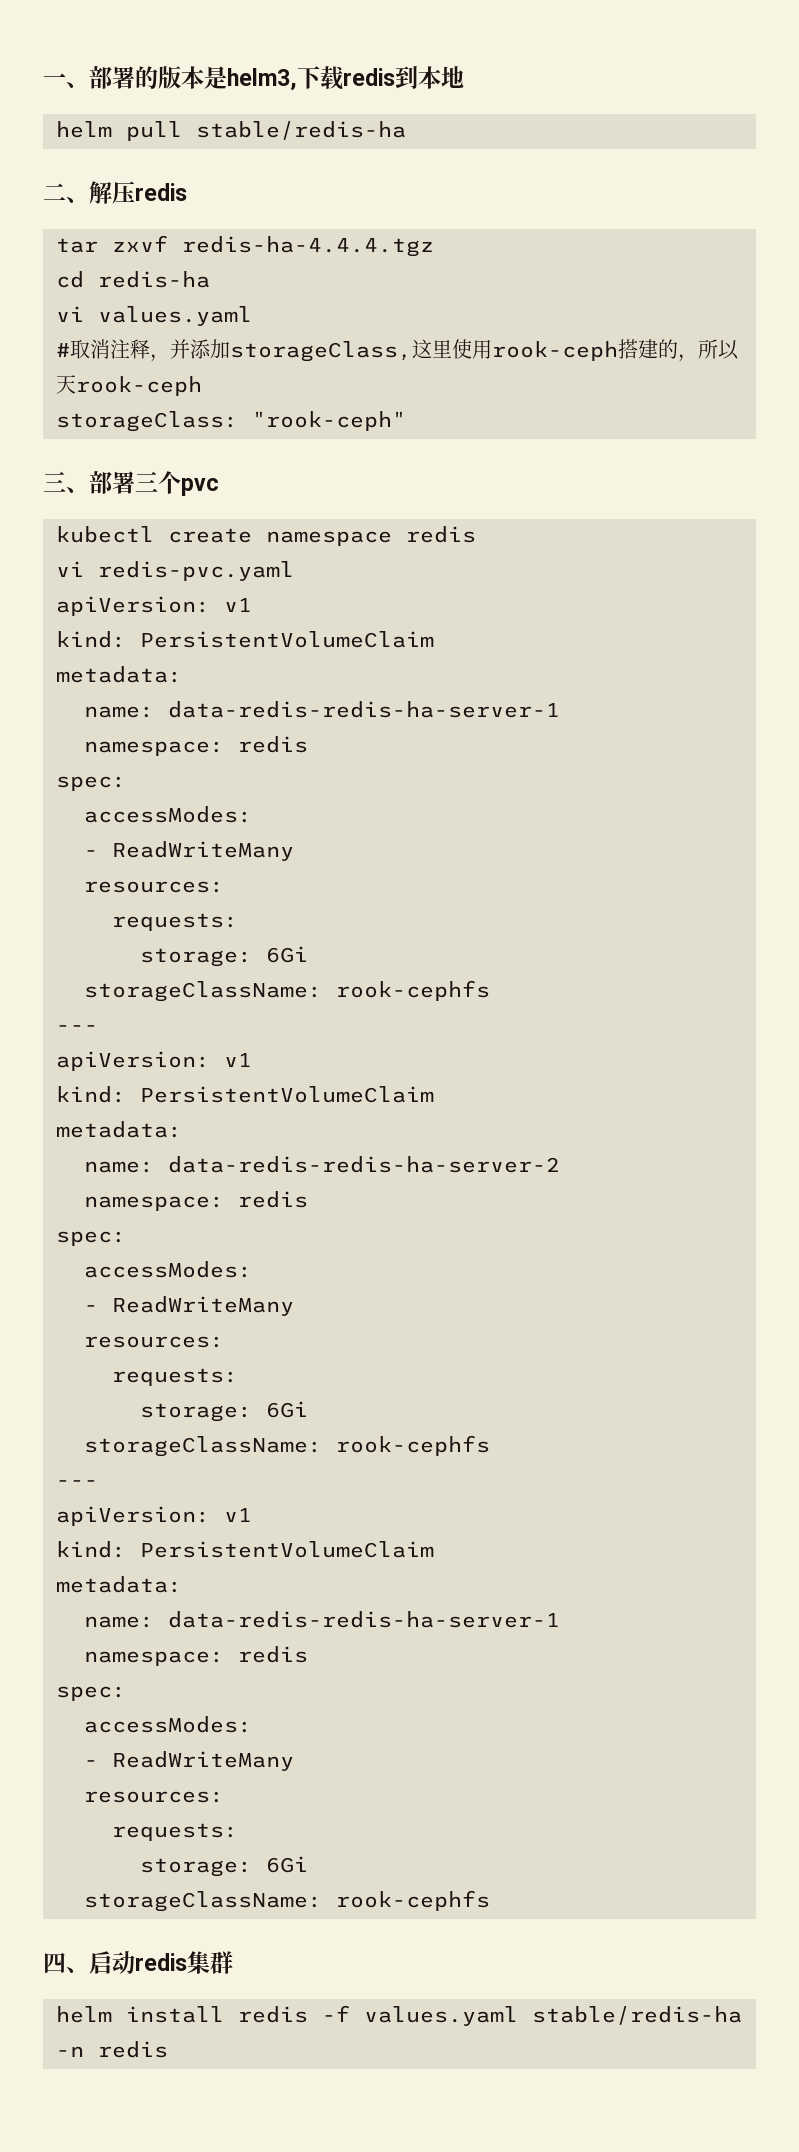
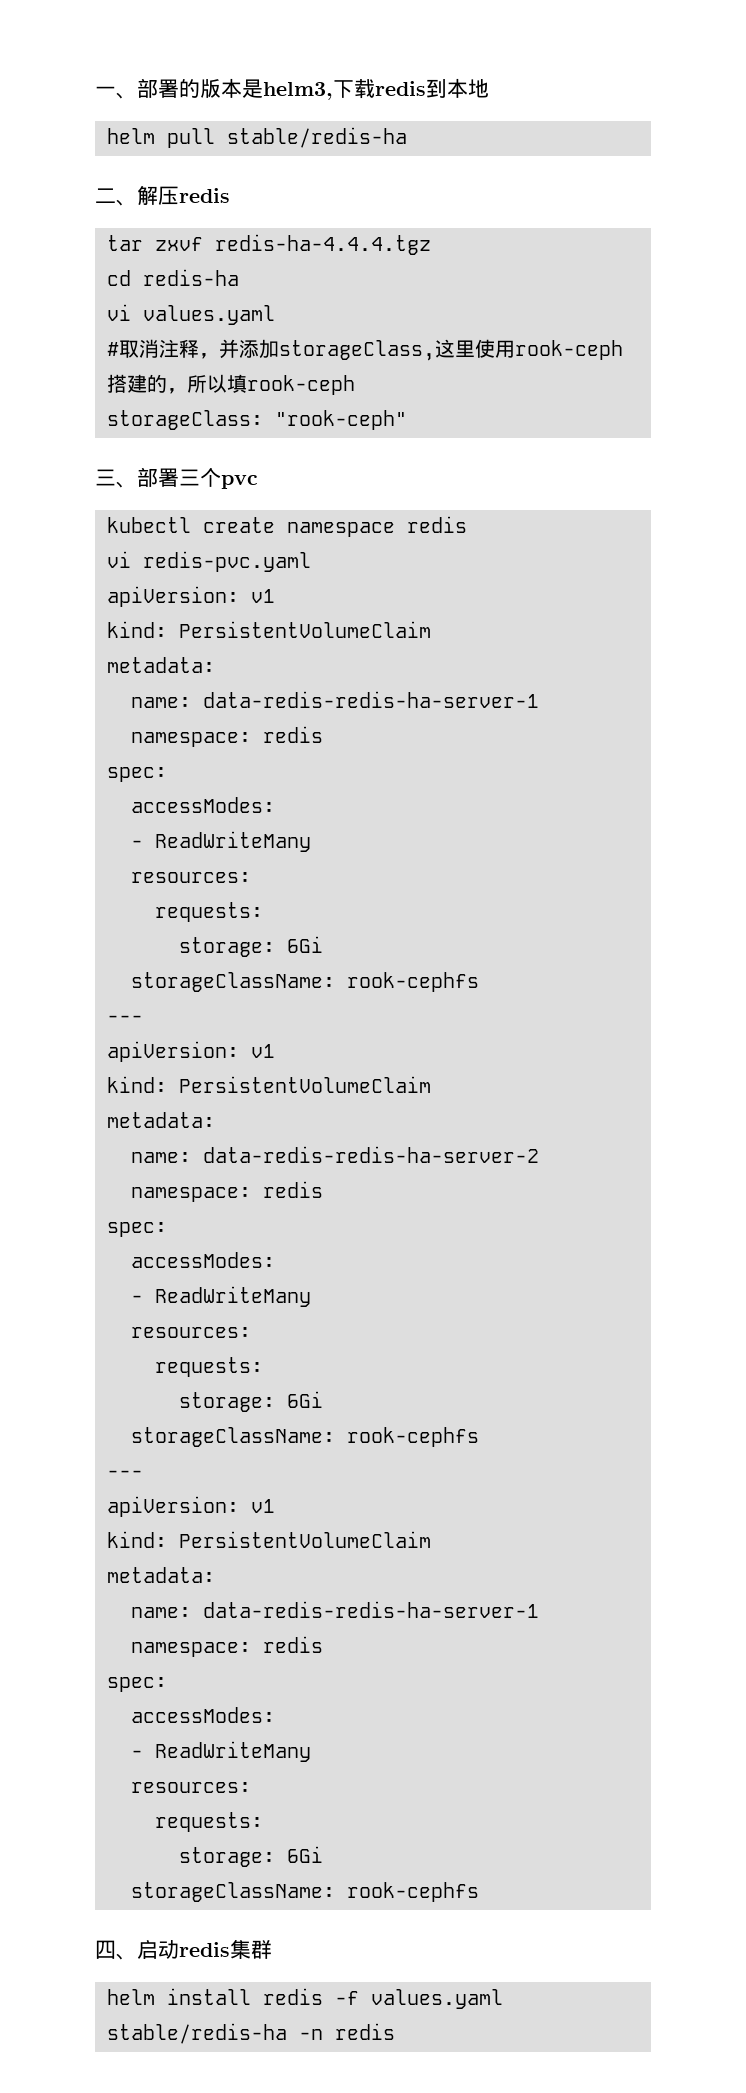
[55,375,76,394] 天 -> [227,374,247,393] 填

